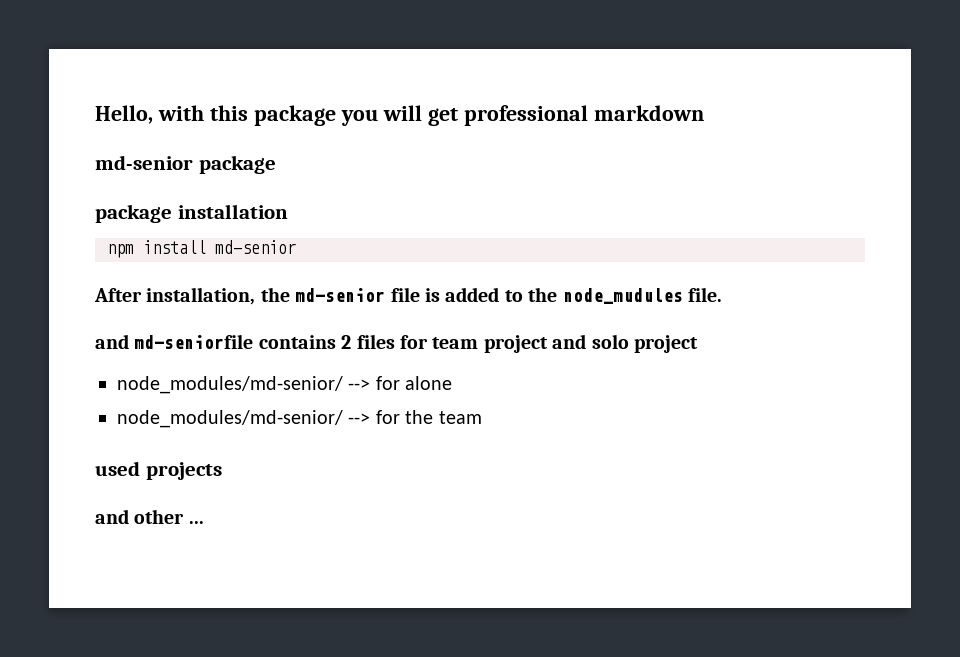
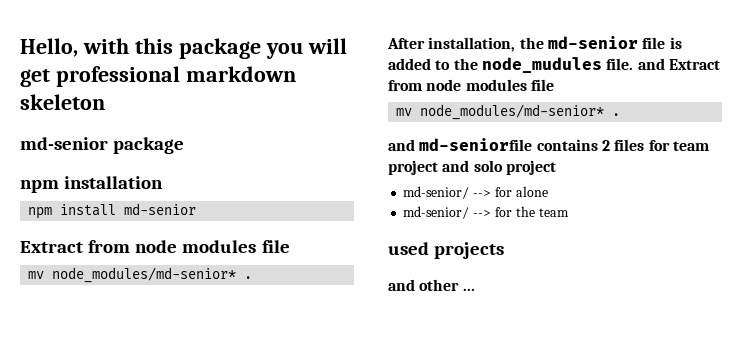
(704, 113) none -> [20,94,105,110] skeleton
[95,204,172,223] package -> [20,180,59,193] npm
(296, 247) none -> [20,240,290,253] [28,267,253,283] // Extract from node modules file // mv node_modules/md-senior* .
(722, 294) none -> [637,58,720,70] [388,79,554,91] [396,104,621,120] and Extract from node modules file // mv node_modules/md-senior* .
[117,376,343,394] node_modules/md-senior/ -> [403,186,470,199] md-senior/
[117,410,343,428] node_modules/md-senior/ -> [403,206,470,219] md-senior/

